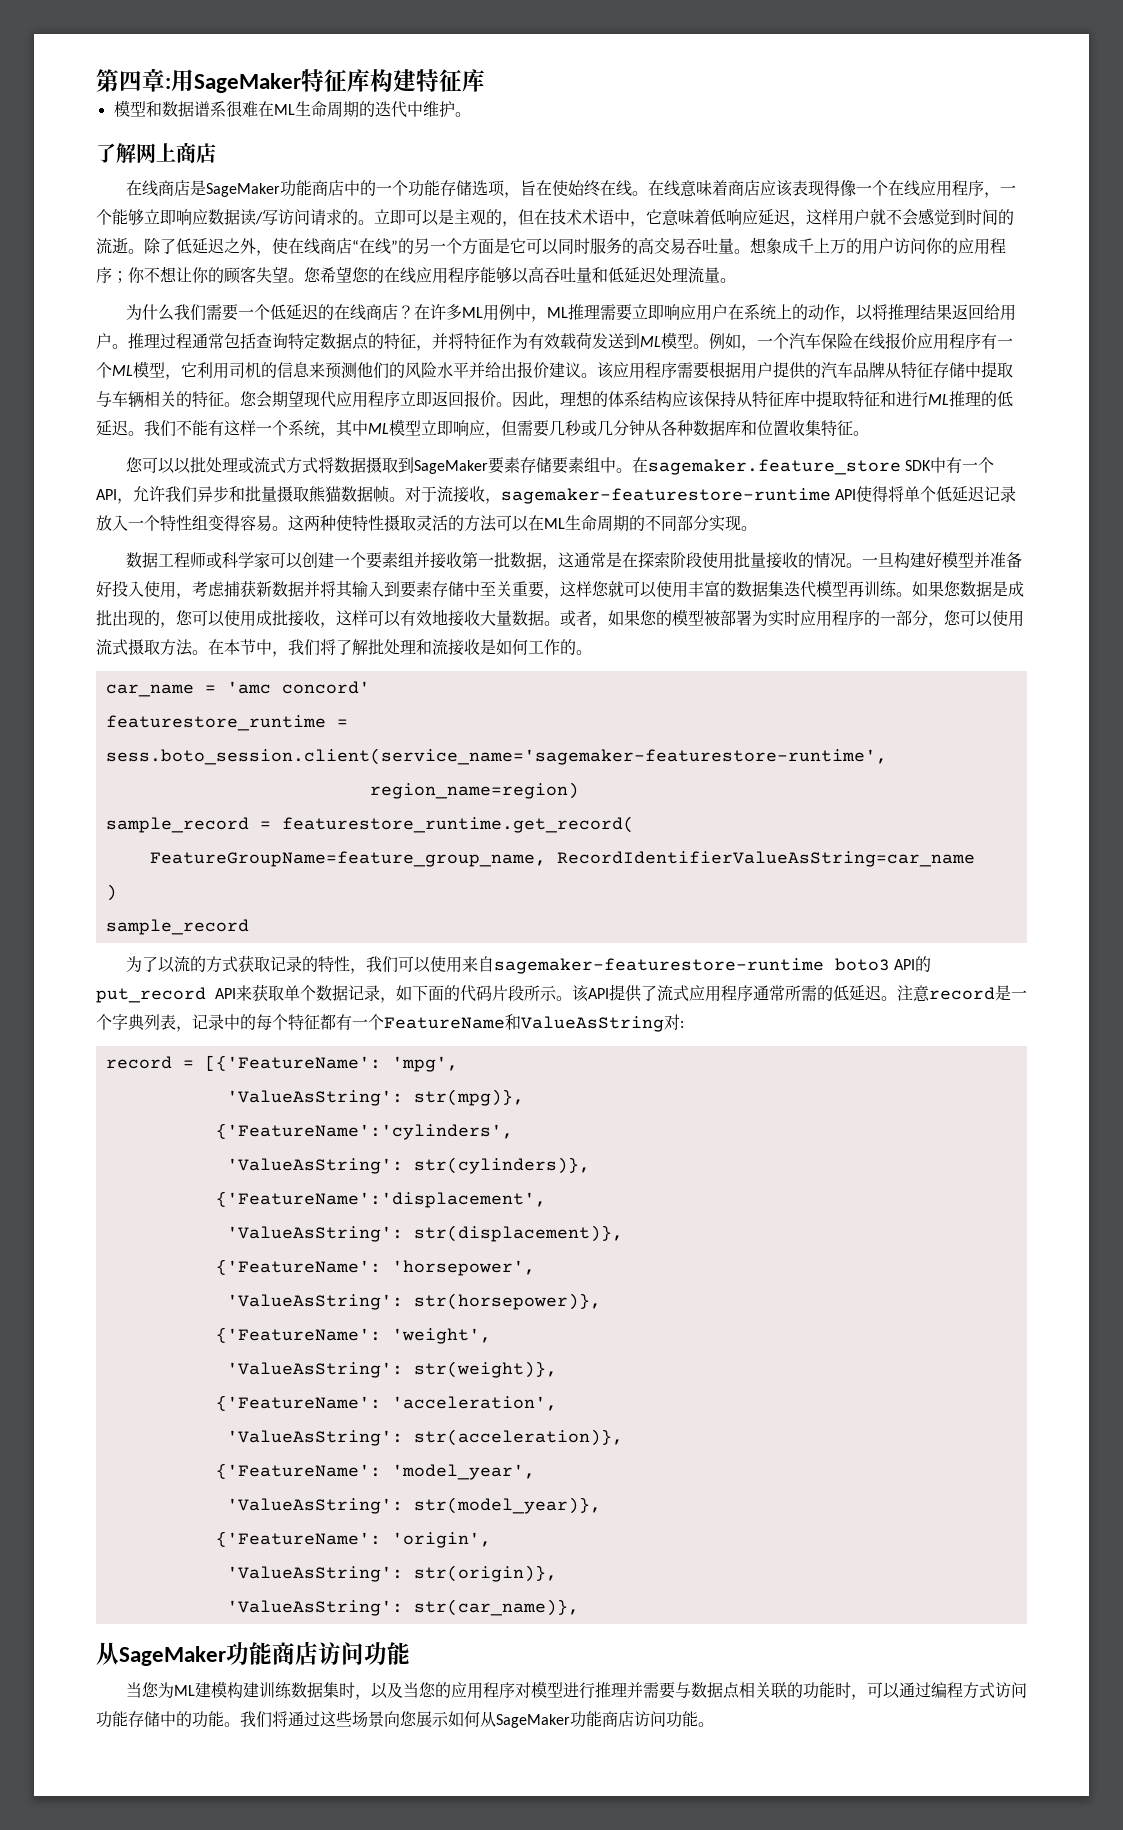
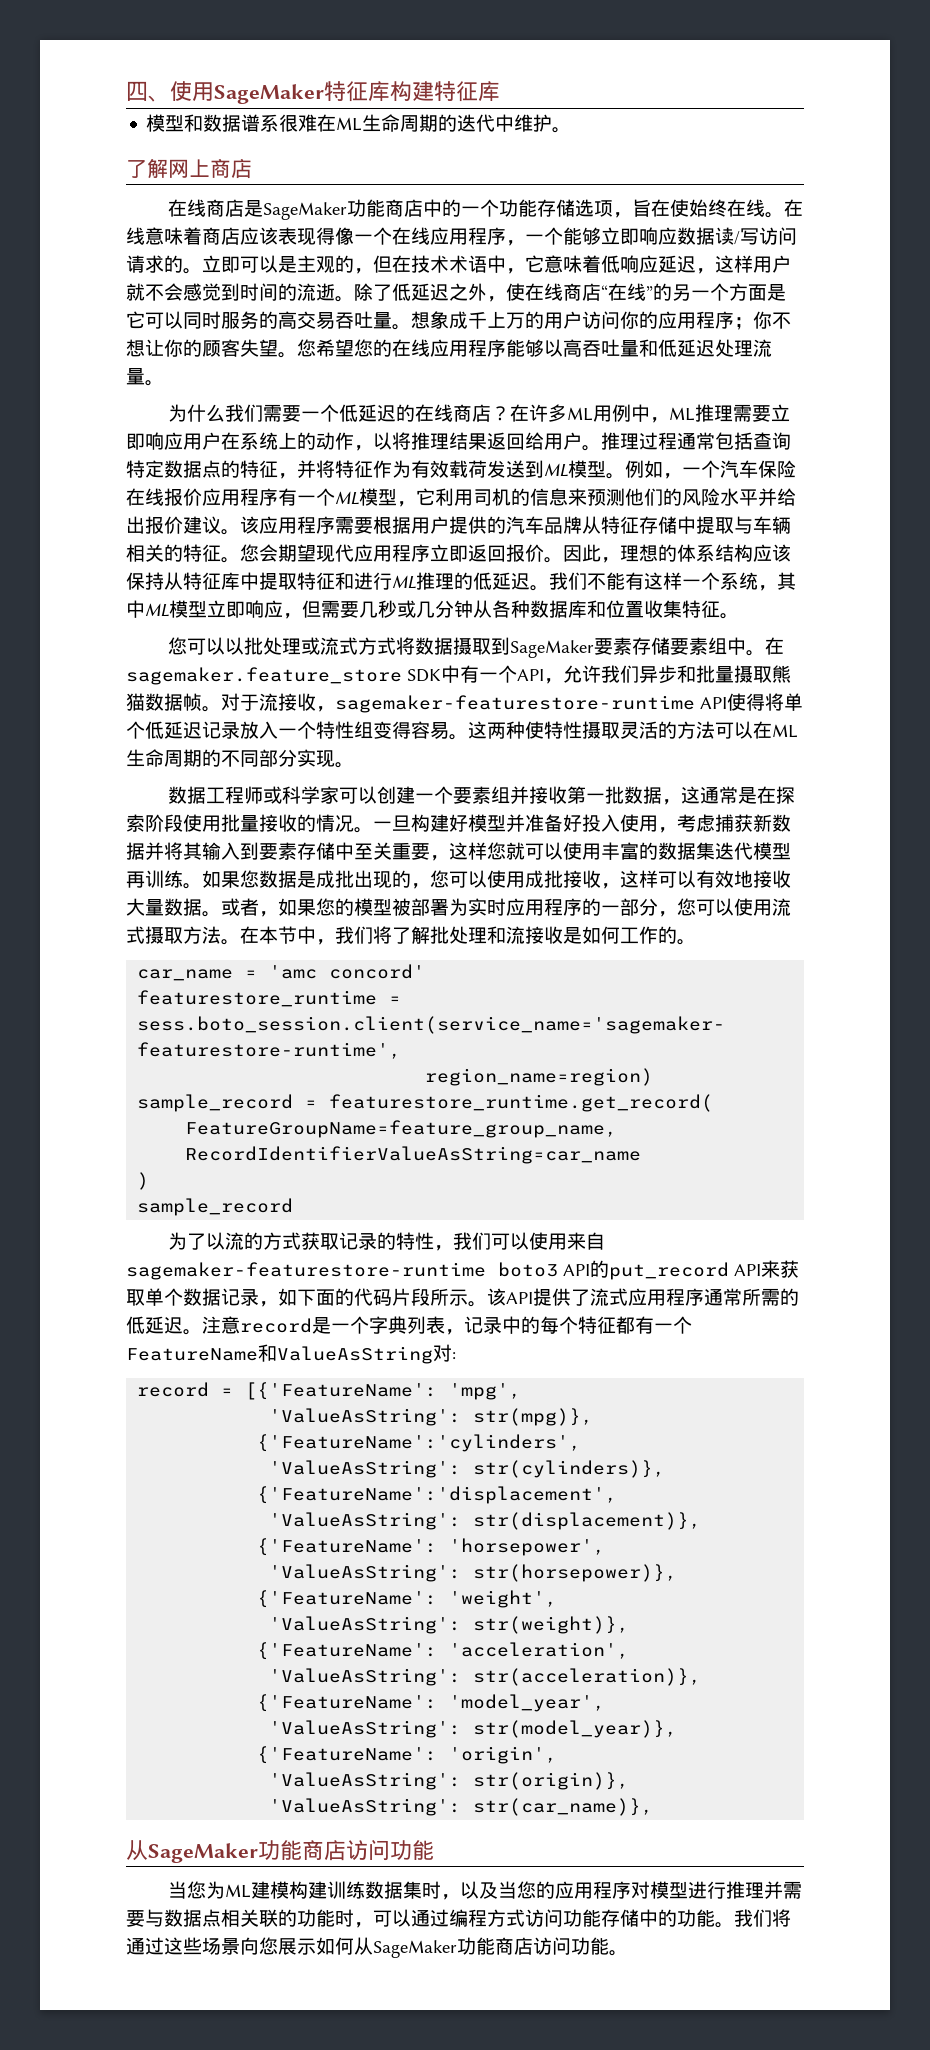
[96,68,171,92] 第四章: -> [126,81,192,102] 四、使

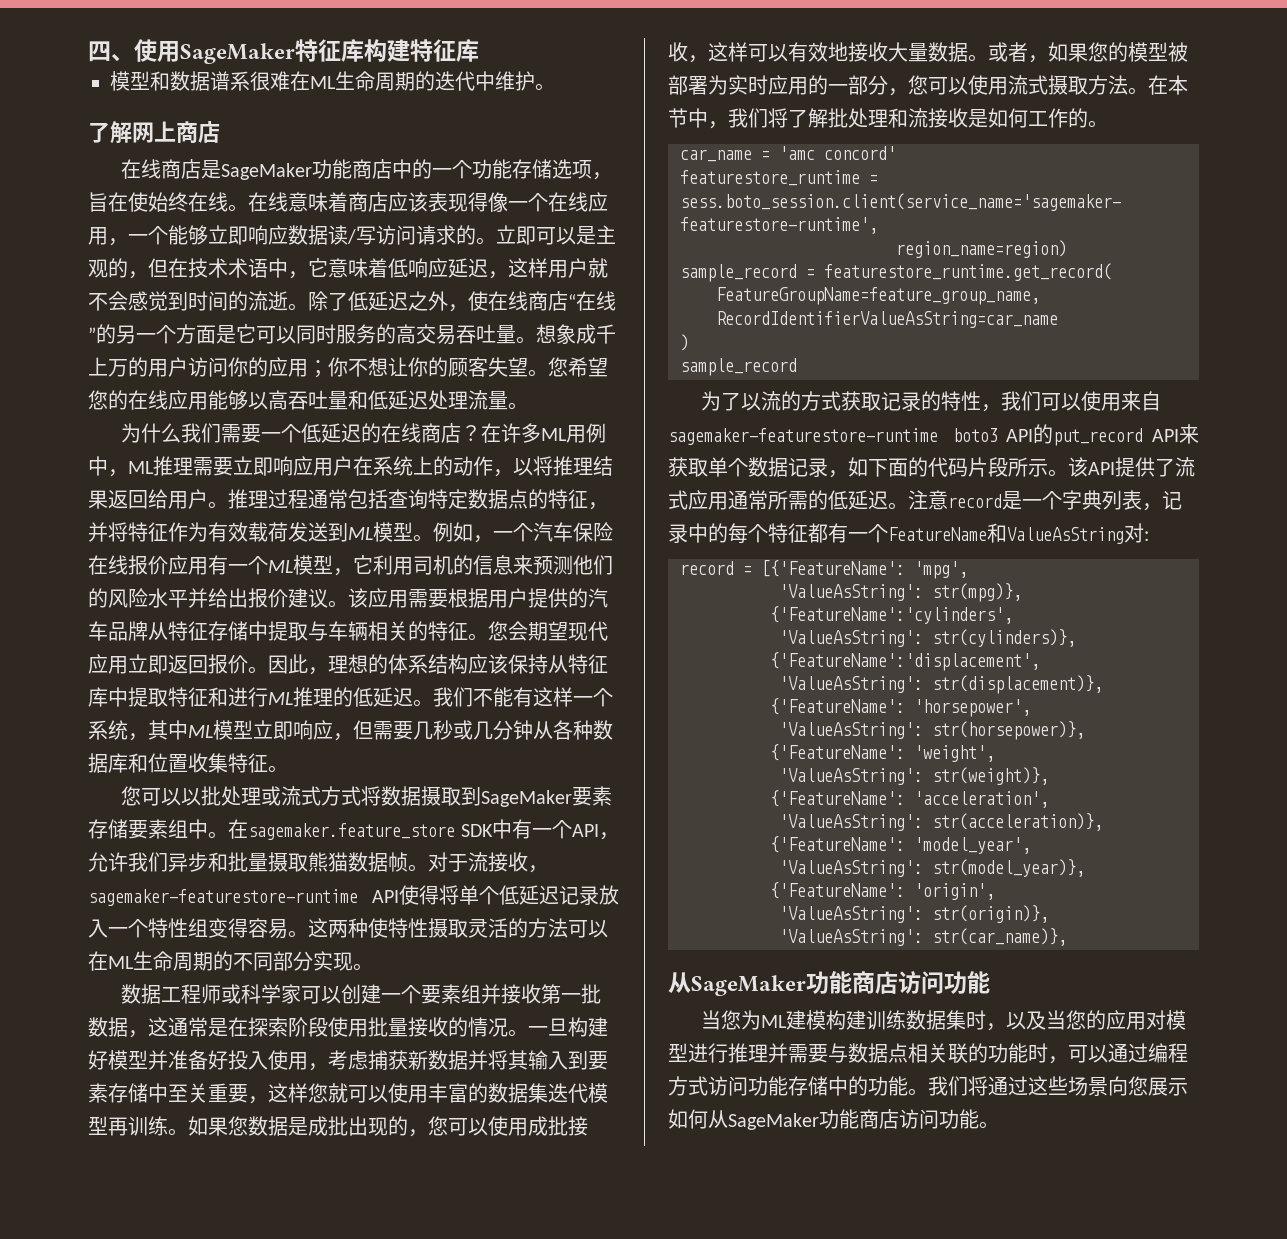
[468,227,506,245] 程序 -> (108, 236) none
[696,311,734,329] 程序 -> (308, 368) none
[468,339,506,357] 程序 -> (208, 401) none
[240,488,278,506] 程序 -> (208, 566) none
[297,516,335,534] 程序 -> (408, 599) none
[392,544,430,562] 程序 -> (128, 665) none
[544,898,582,916] 程序 -> (808, 86) none
[666,1288,704,1306] 程序 -> (728, 501) none
[592,1881,631,1899] 程序 -> (1146, 1021) none

